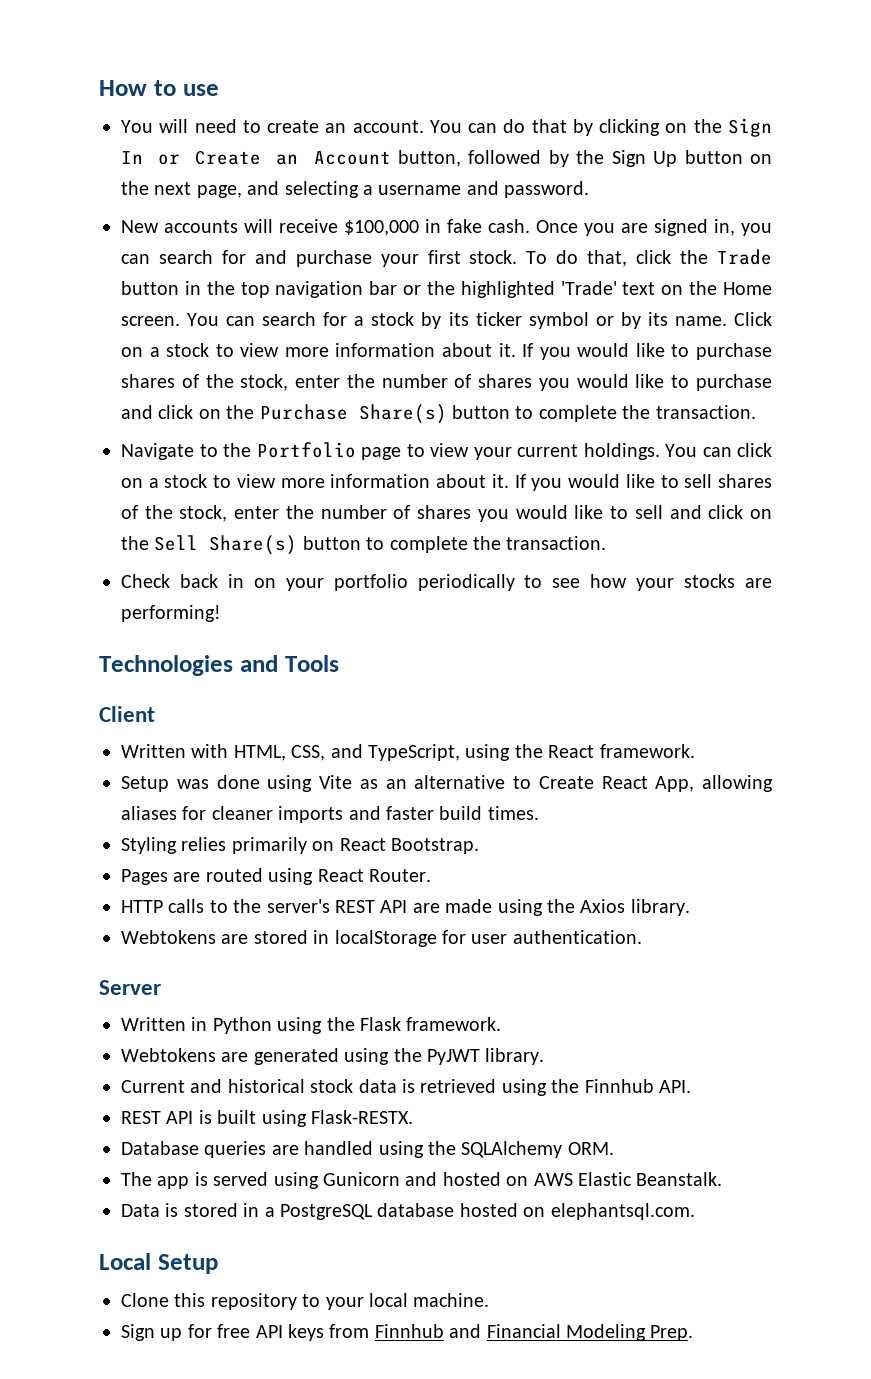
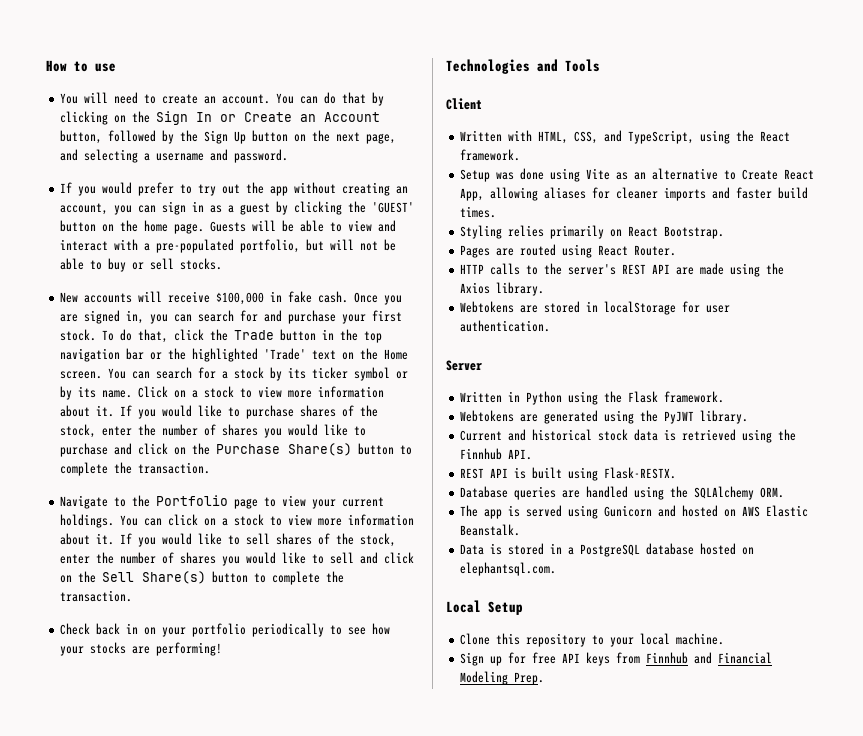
(590, 189) none -> [60,182,409,196] [60,201,415,215] [60,220,397,234] [60,239,397,253] [60,258,223,272] // If you would prefer to try out the app without creating an account, you can sign in as a guest by clicking the 'GUEST' button on the home page. Guests will be able to view and interact with a pre-populated portfolio, but will not be able to buy or sell stocks.

